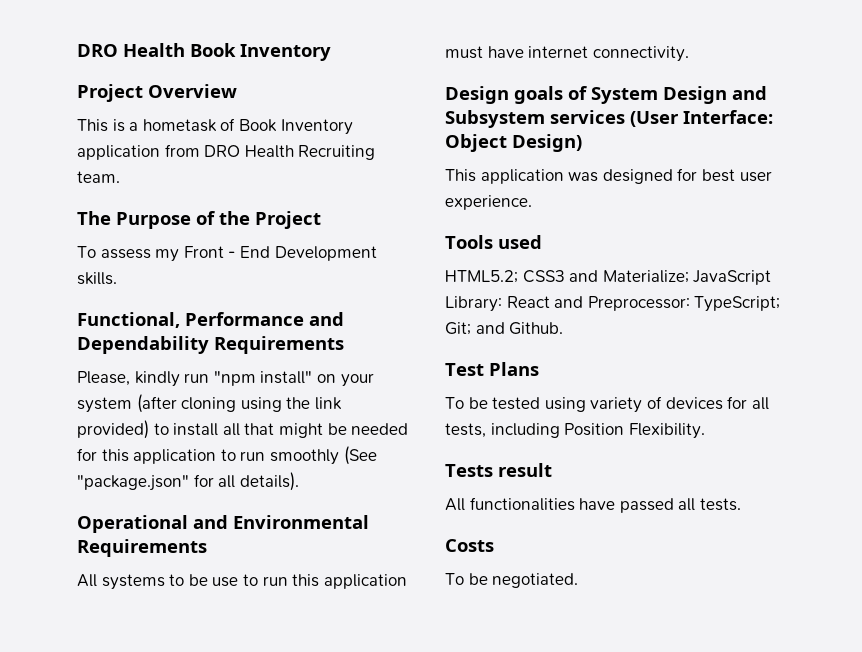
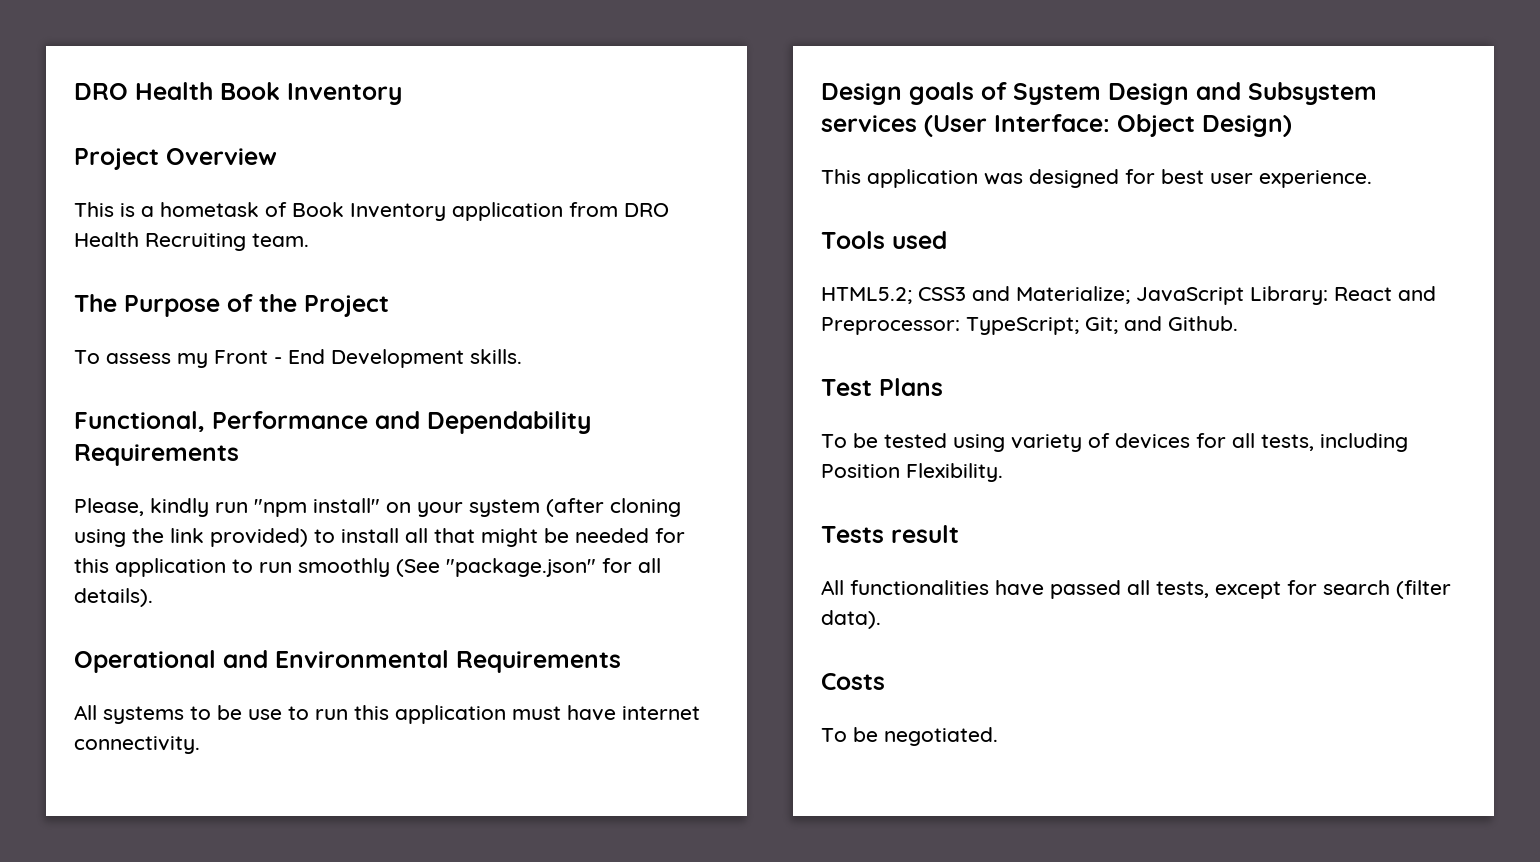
[699,498,741,511] tests. -> [1156,580,1451,599] [821,610,881,629] tests, except for search (filter data).

